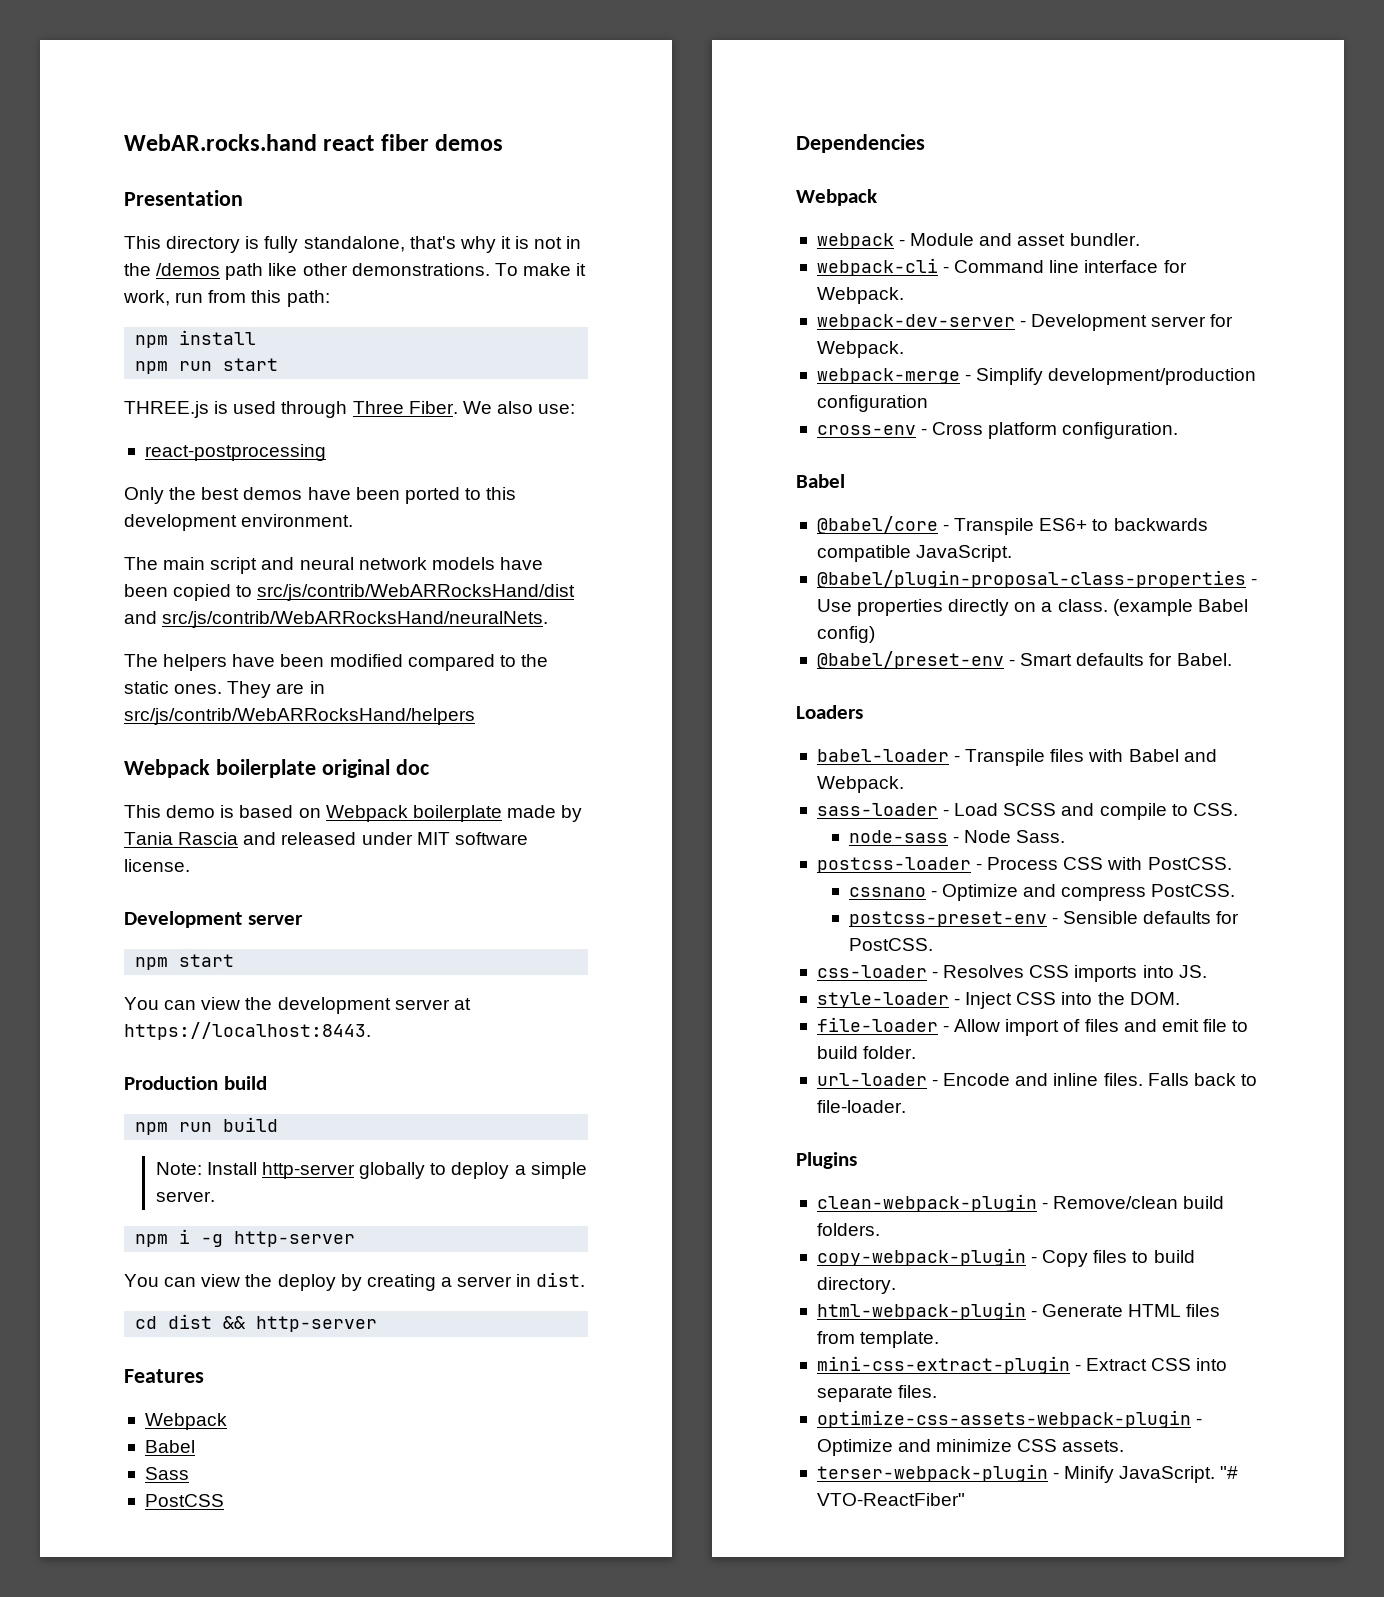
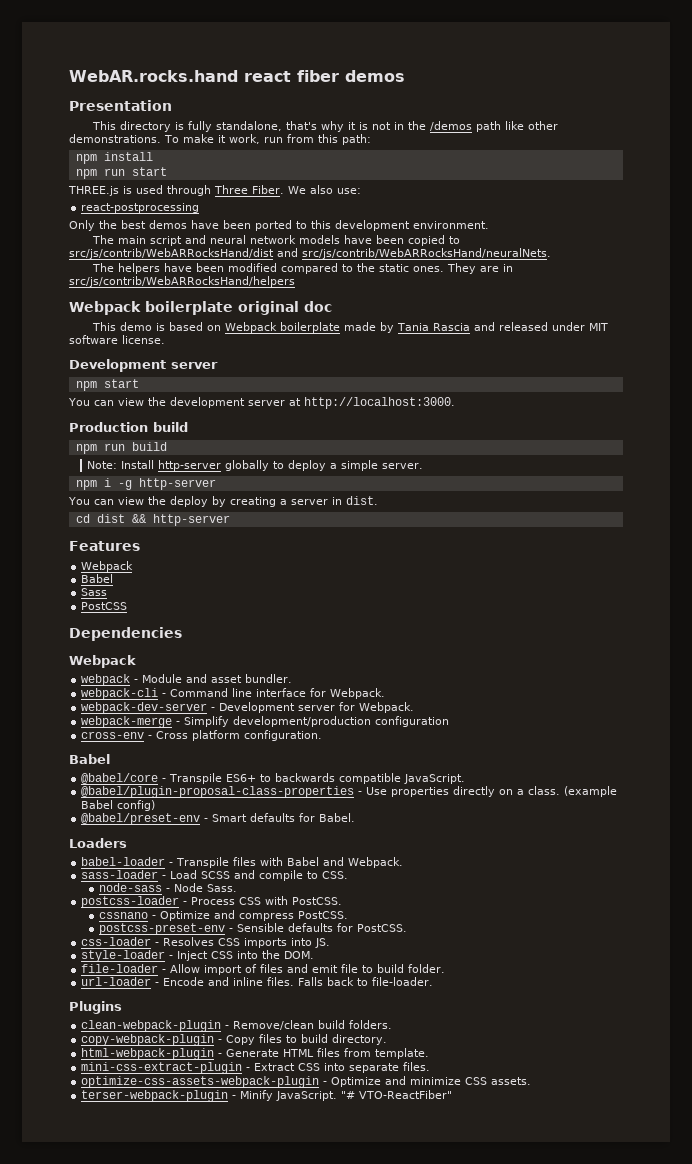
[124,1022,371,1040] https://localhost:8443. -> [303,397,455,409] http://localhost:3000.

